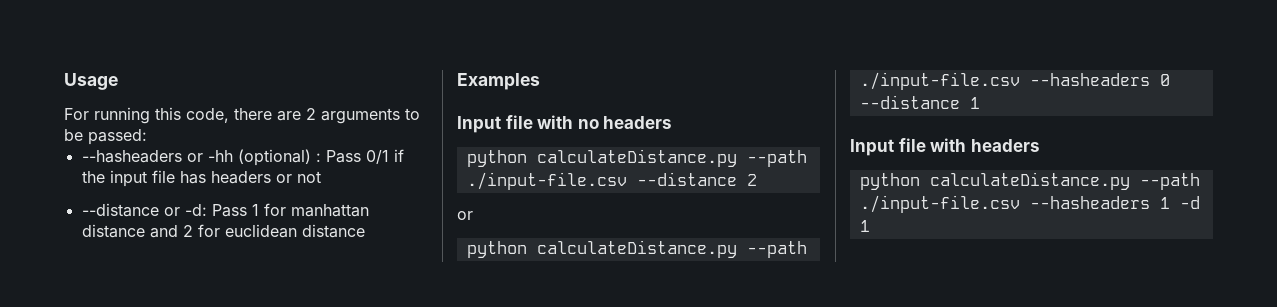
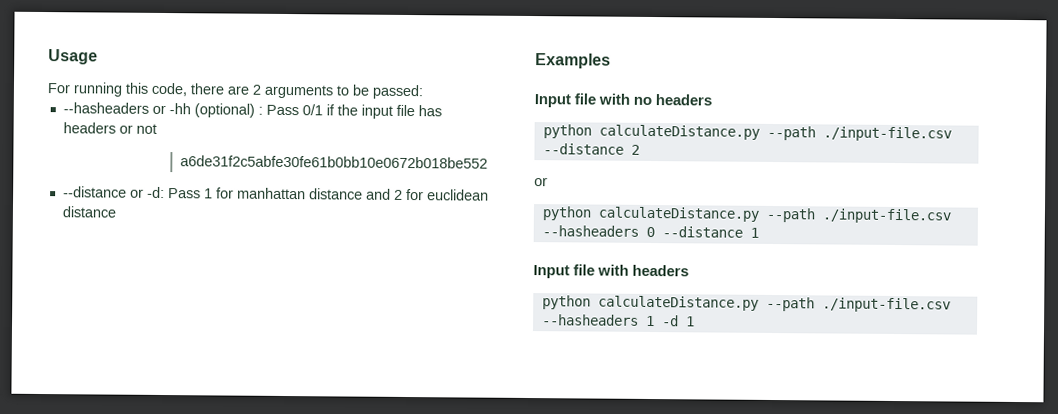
(321, 177) none -> [180,155,489,169] // a6de31f2c5abfe30fe61b0bb10e0672b018be552

